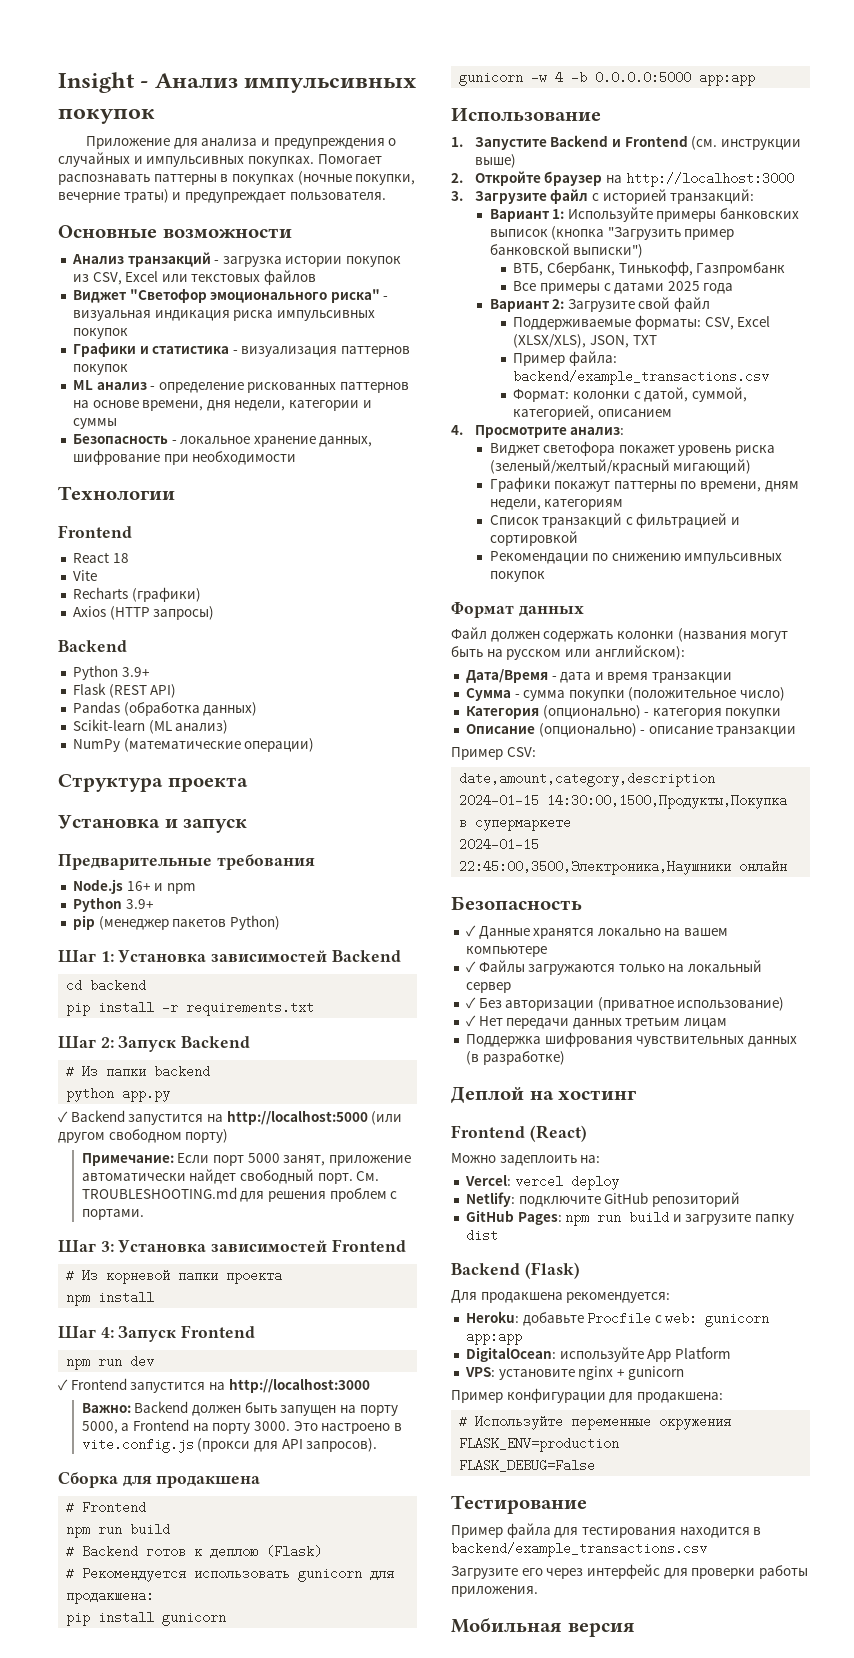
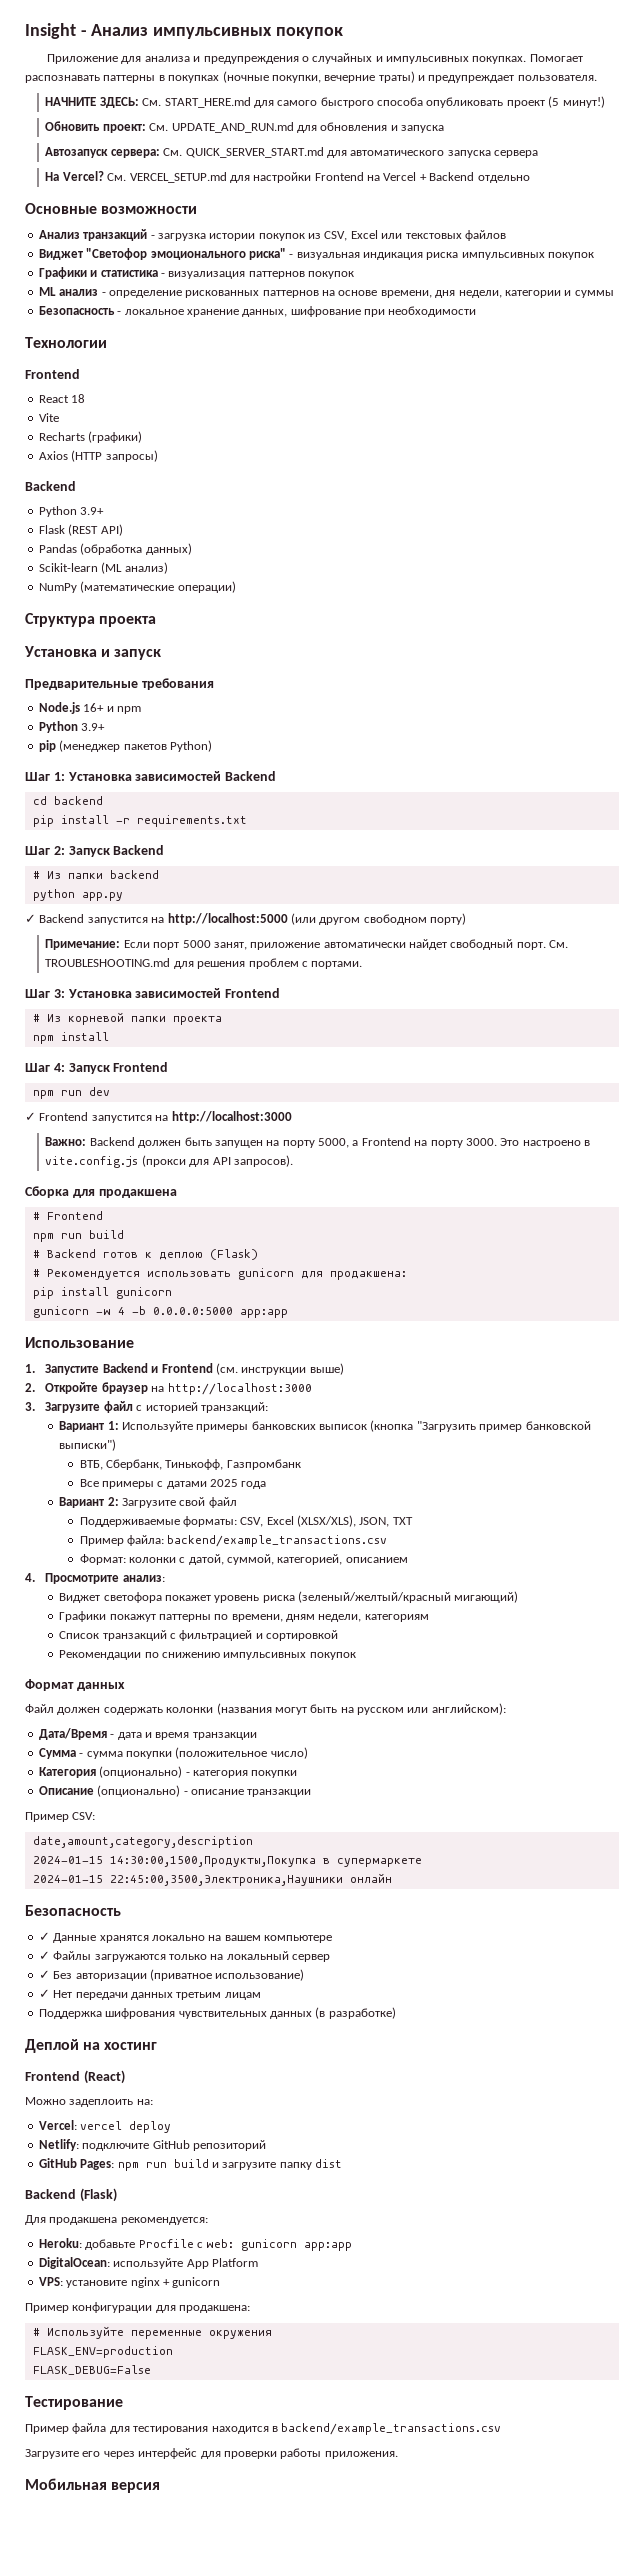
(386, 196) none -> [45,96,605,108] [45,121,445,133] [45,147,539,158] [45,171,530,183] // НАЧНИТЕ ЗДЕСЬ: См. START_HERE.md для самого быстрого способа опубликовать проект (5 минут!) // Обновить проект: См. UPDATE_AND_RUN.md для обновления и запуска // Автозапуск сервера: См. QUICK_SERVER_START.md для автоматического запуска сервера // На Vercel? См. VERCEL_SETUP.md для настройки Frontend на Vercel + Backend отдельно

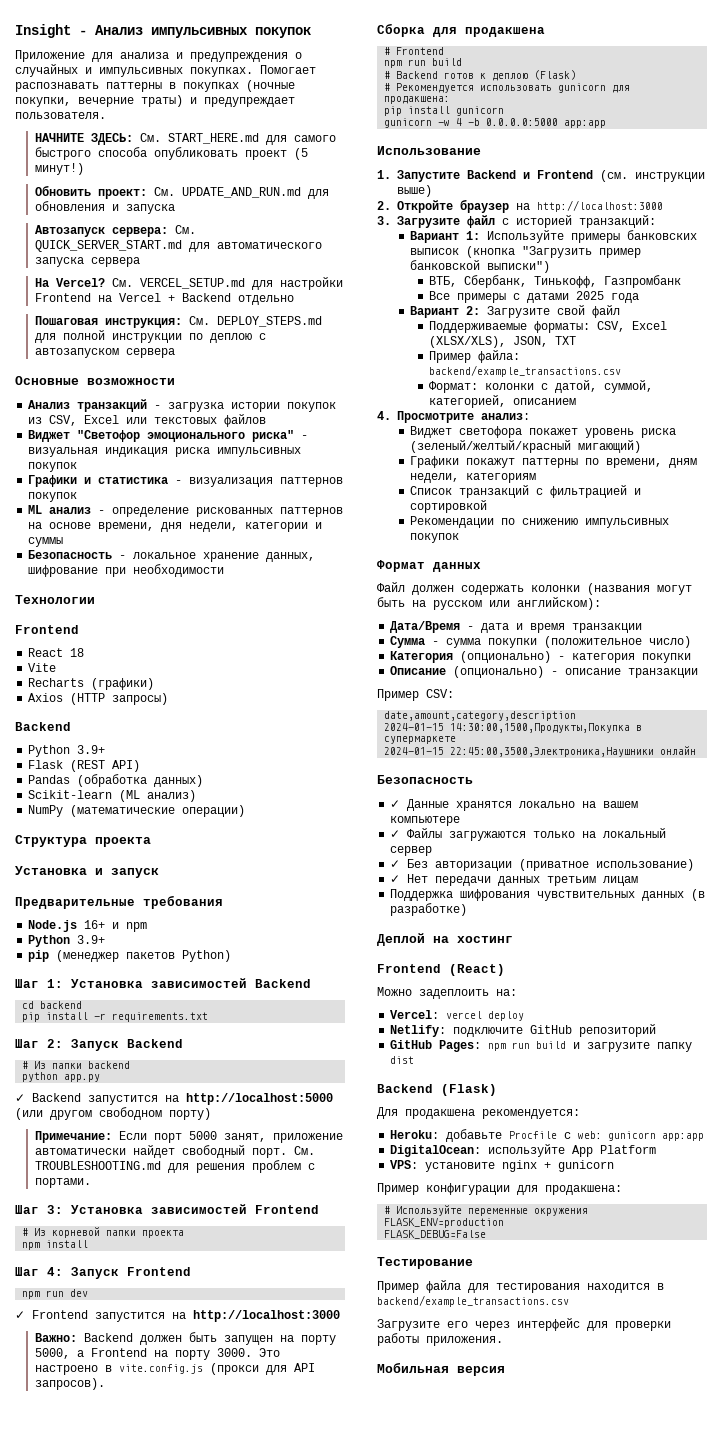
(530, 179) none -> [34,316,322,328] [34,330,266,343] [34,348,175,358] // Пошаговая инструкция: См. DEPLOY_STEPS.md для полной инструкции по деплою с автозапуском сервера

